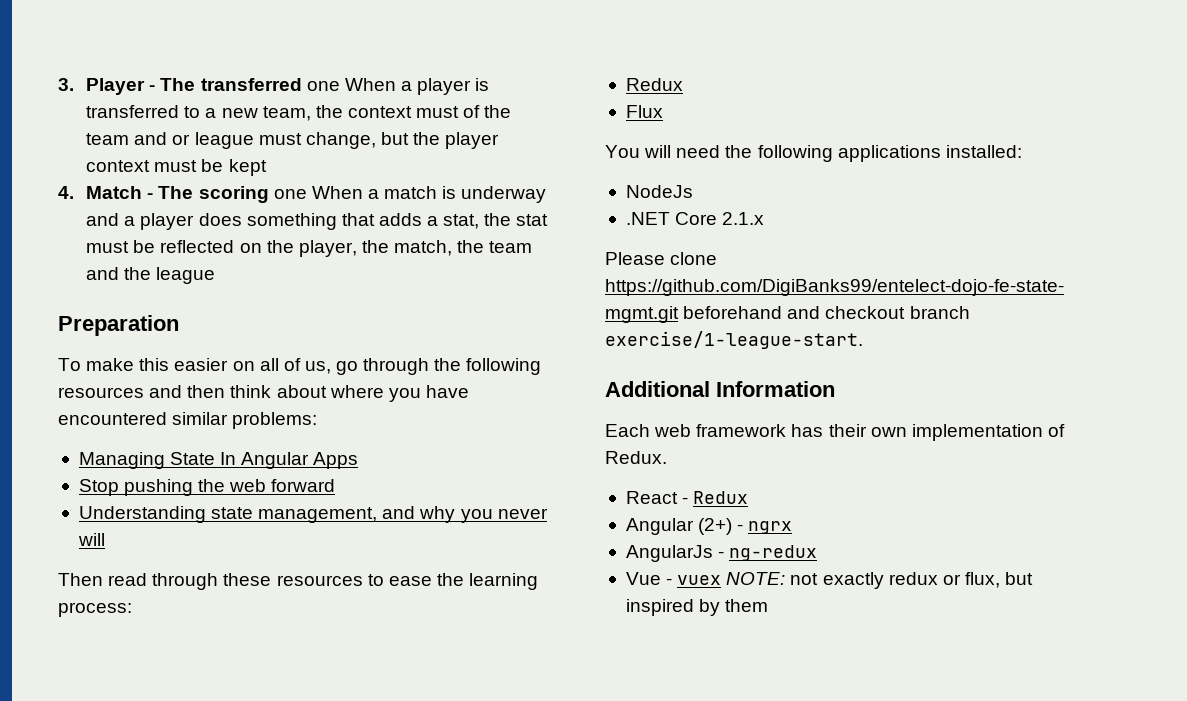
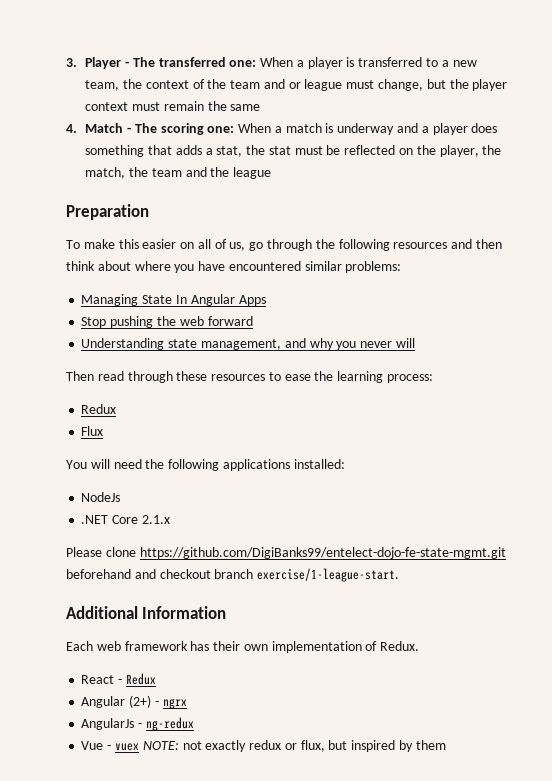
[306,81,340,91] one -> [229,60,257,67] one:
[416,106,460,118] must -> (189, 84) none
[201,159,267,176] be kept -> [163,101,261,111] remain the same
[273,189,307,199] one -> [207,126,235,133] one:

